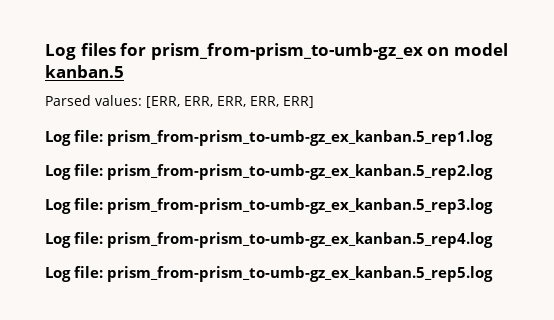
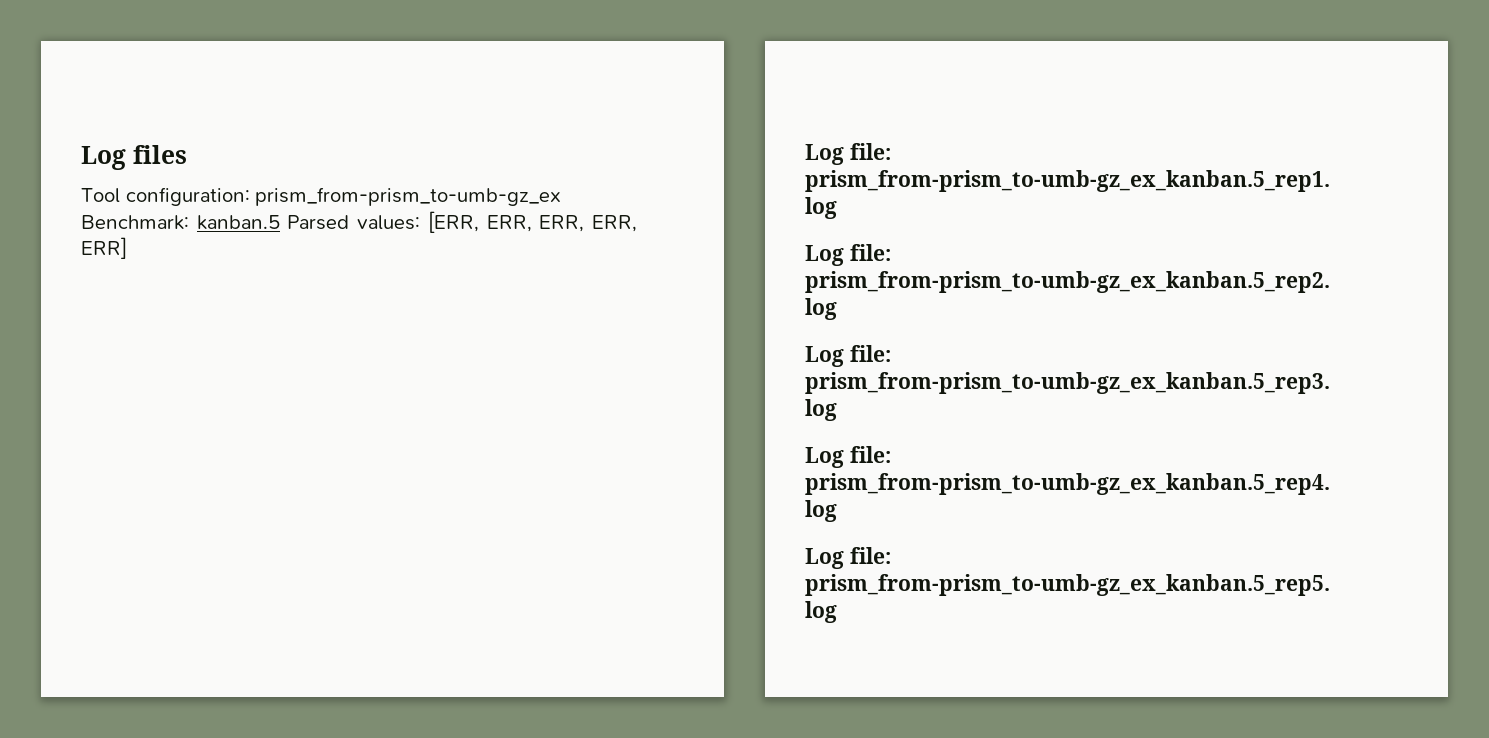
[120,43,508,60] for prism_from-prism_to-umb-gz_ex on model -> [81,187,562,206] [81,215,189,230] // Tool configuration: prism_from-prism_to-umb-gz_ex Benchmark:
(124, 71) // -> (280, 222) none

